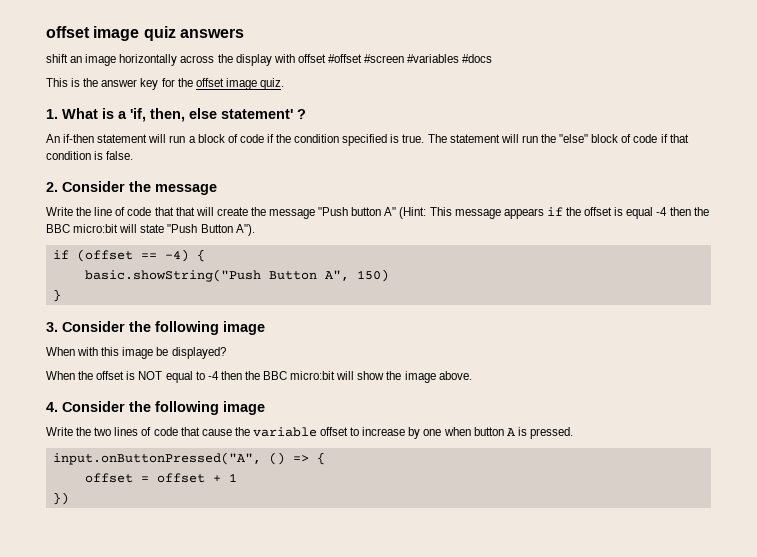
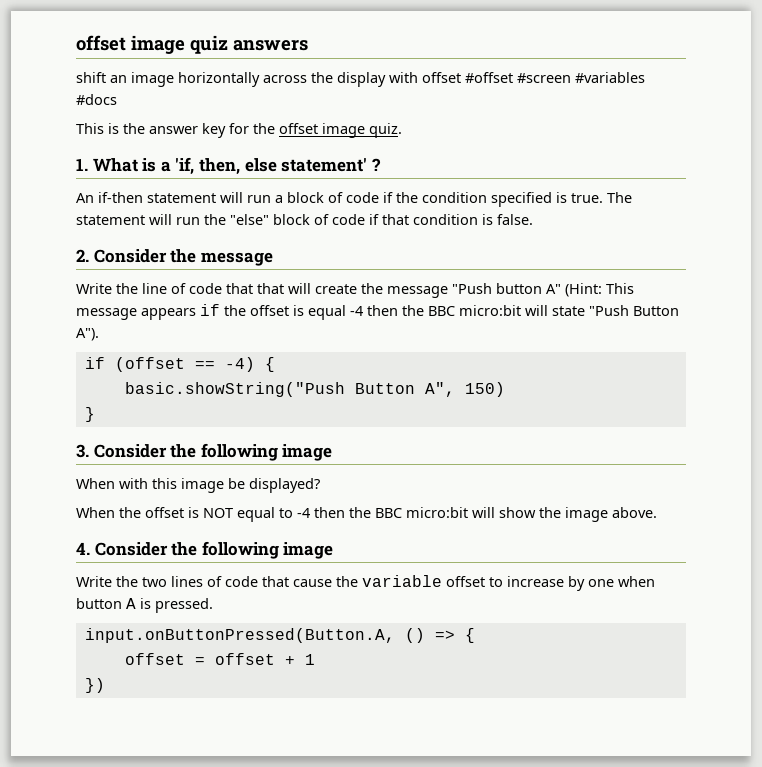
[52,452,261,465] input.onButtonPressed("A", -> [84,628,395,643] input.onButtonPressed(Button.A,

